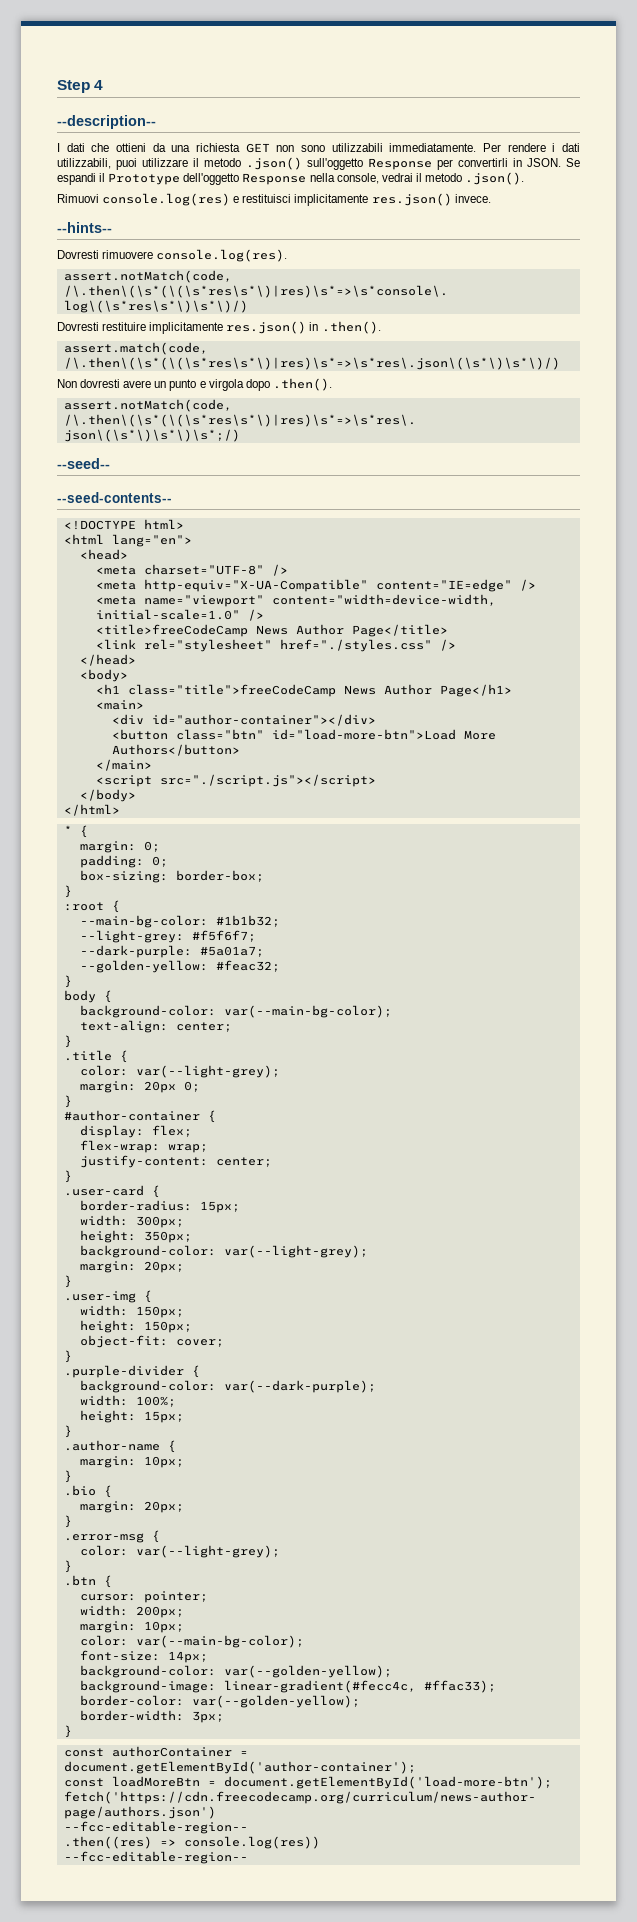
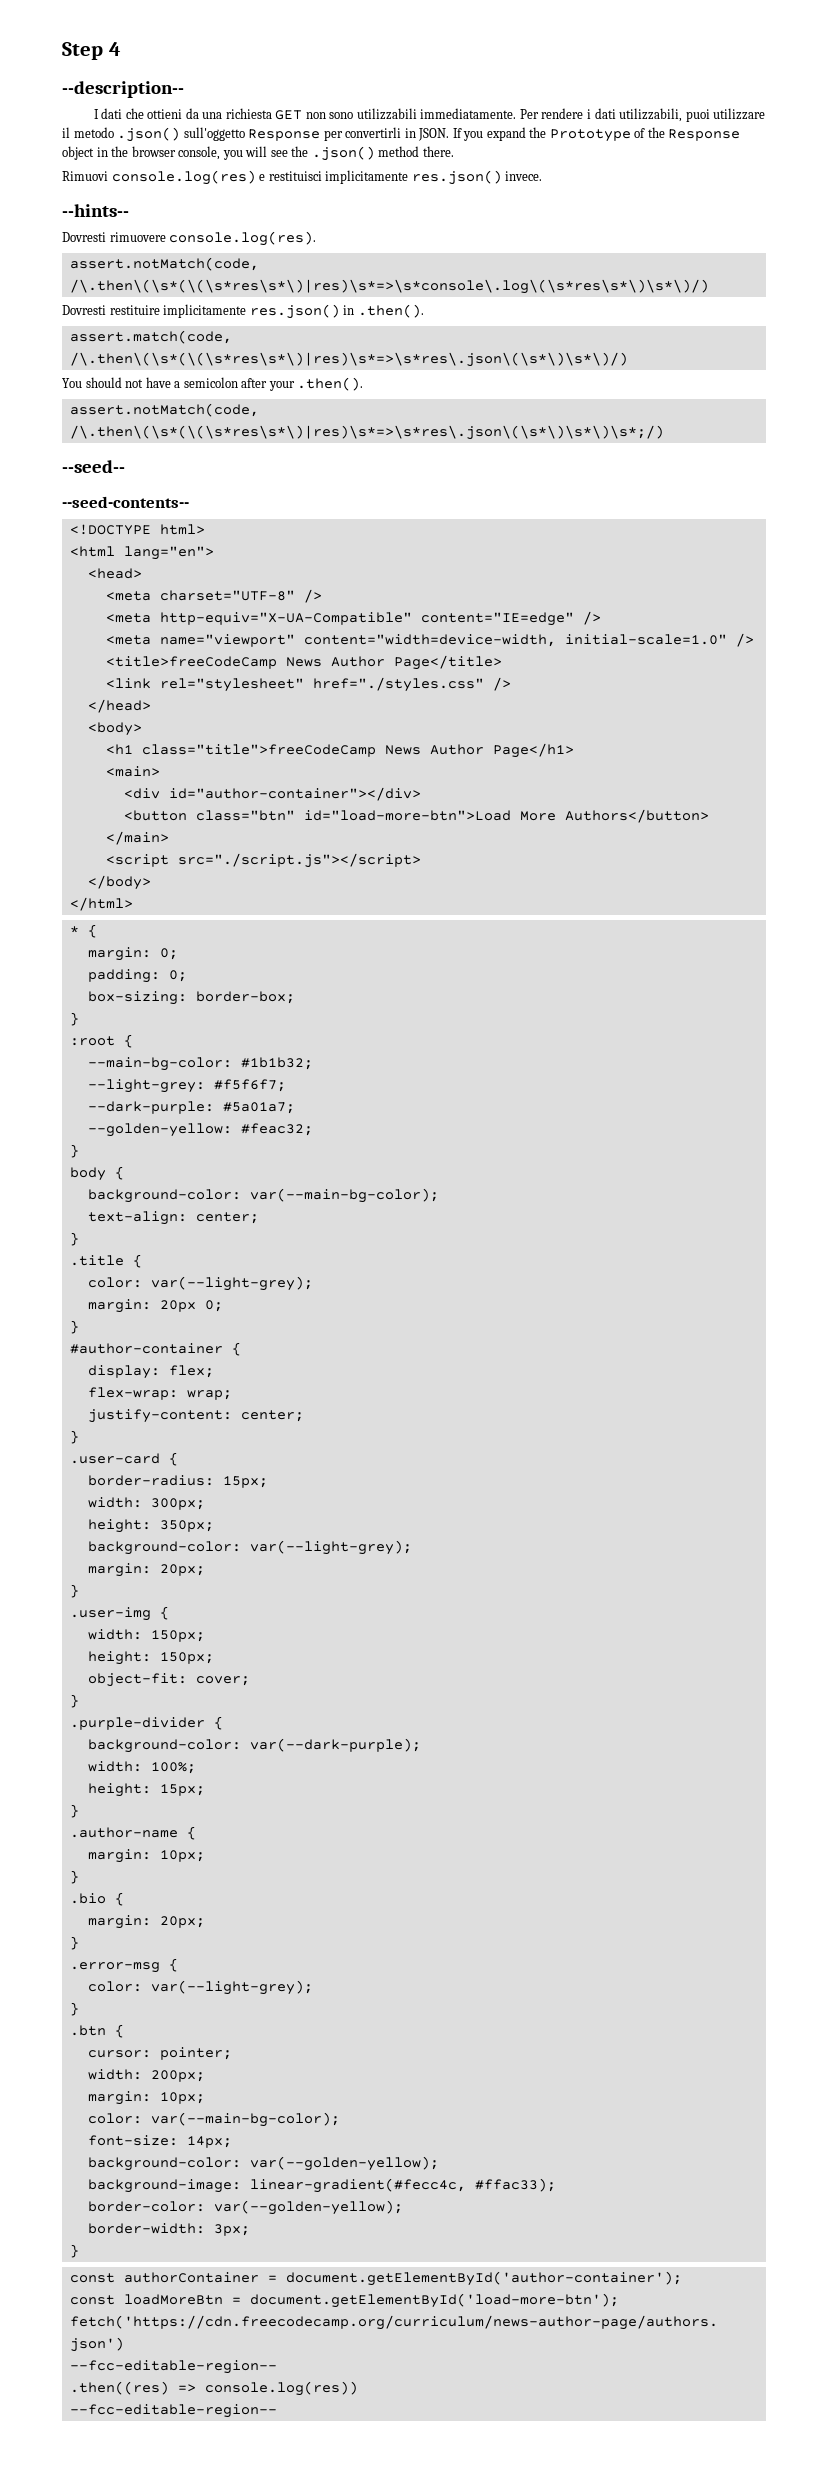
[566,158,580,167] [57,172,525,185] Se espandi il Prototype dell'oggetto Response nella console, vedrai il metodo .json(). -> [452,127,741,142] [62,146,454,161] If you expand the Prototype of the Response object in the browser console, you will see the .json() method there.
[57,379,270,391] Non dovresti avere un punto e virgola dopo -> [62,377,295,391] You should not have a semicolon after your

